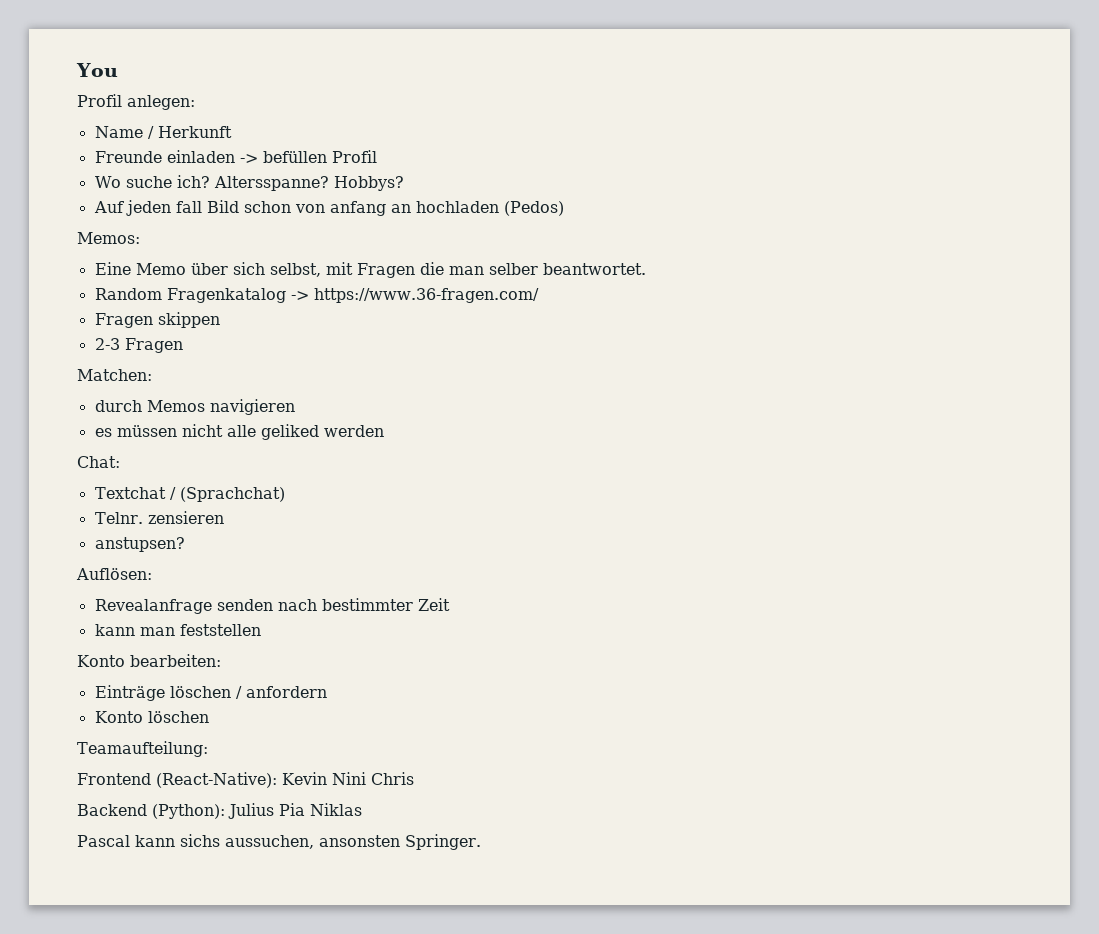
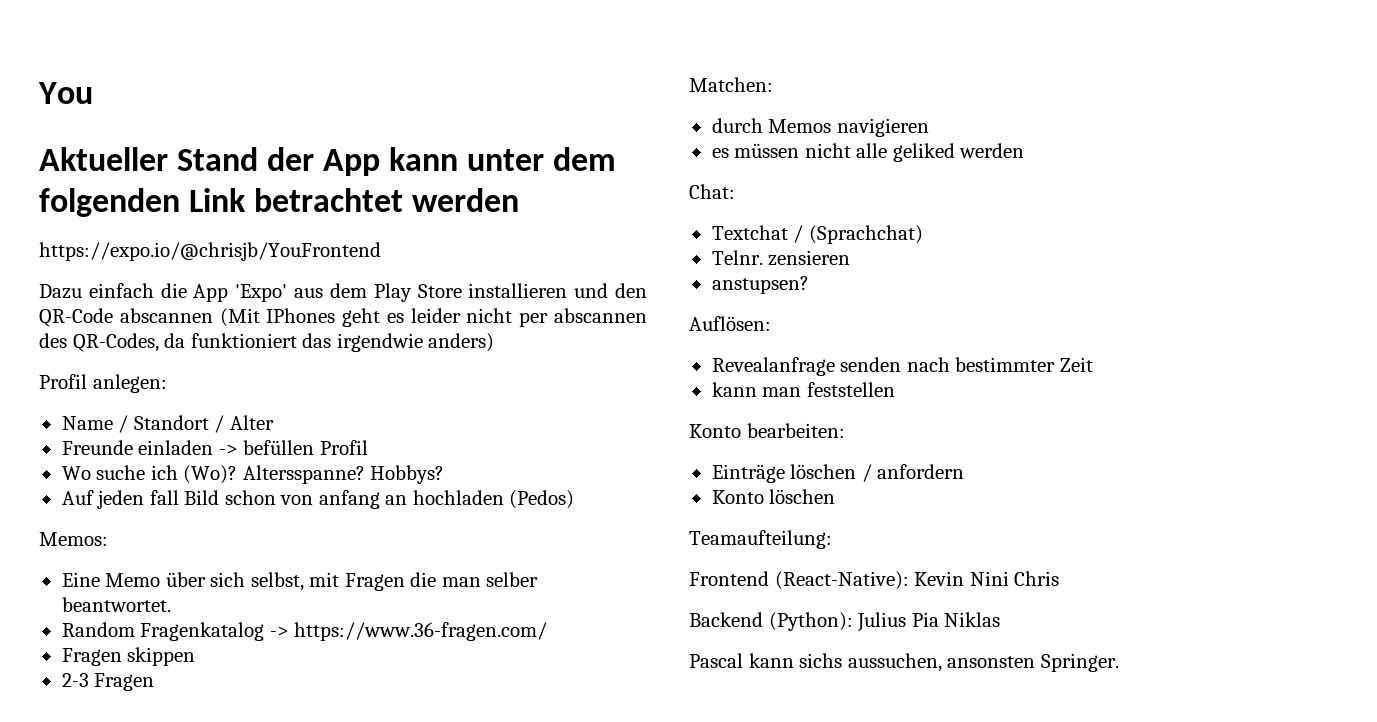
(118, 70) none -> [39,147,617,176] [39,188,520,217] [39,242,381,261] [39,283,647,302] [39,308,647,327] [39,333,495,352] // Aktueller Stand der App kann unter dem folgenden Link betrachtet werden // https://expo.io/@chrisjb/YouFrontend // Dazu einfach die App 'Expo' aus dem Play Store installieren und den QR-Code abscannen (Mit IPhones geht es leider nicht per abscannen des QR-Codes, da funktioniert das irgendwie anders)
[157,126,232,138] Herkunft -> [133,415,274,433] Standort / Alter
[176,175,210,188] ich? -> [150,465,238,484] ich (Wo)?

